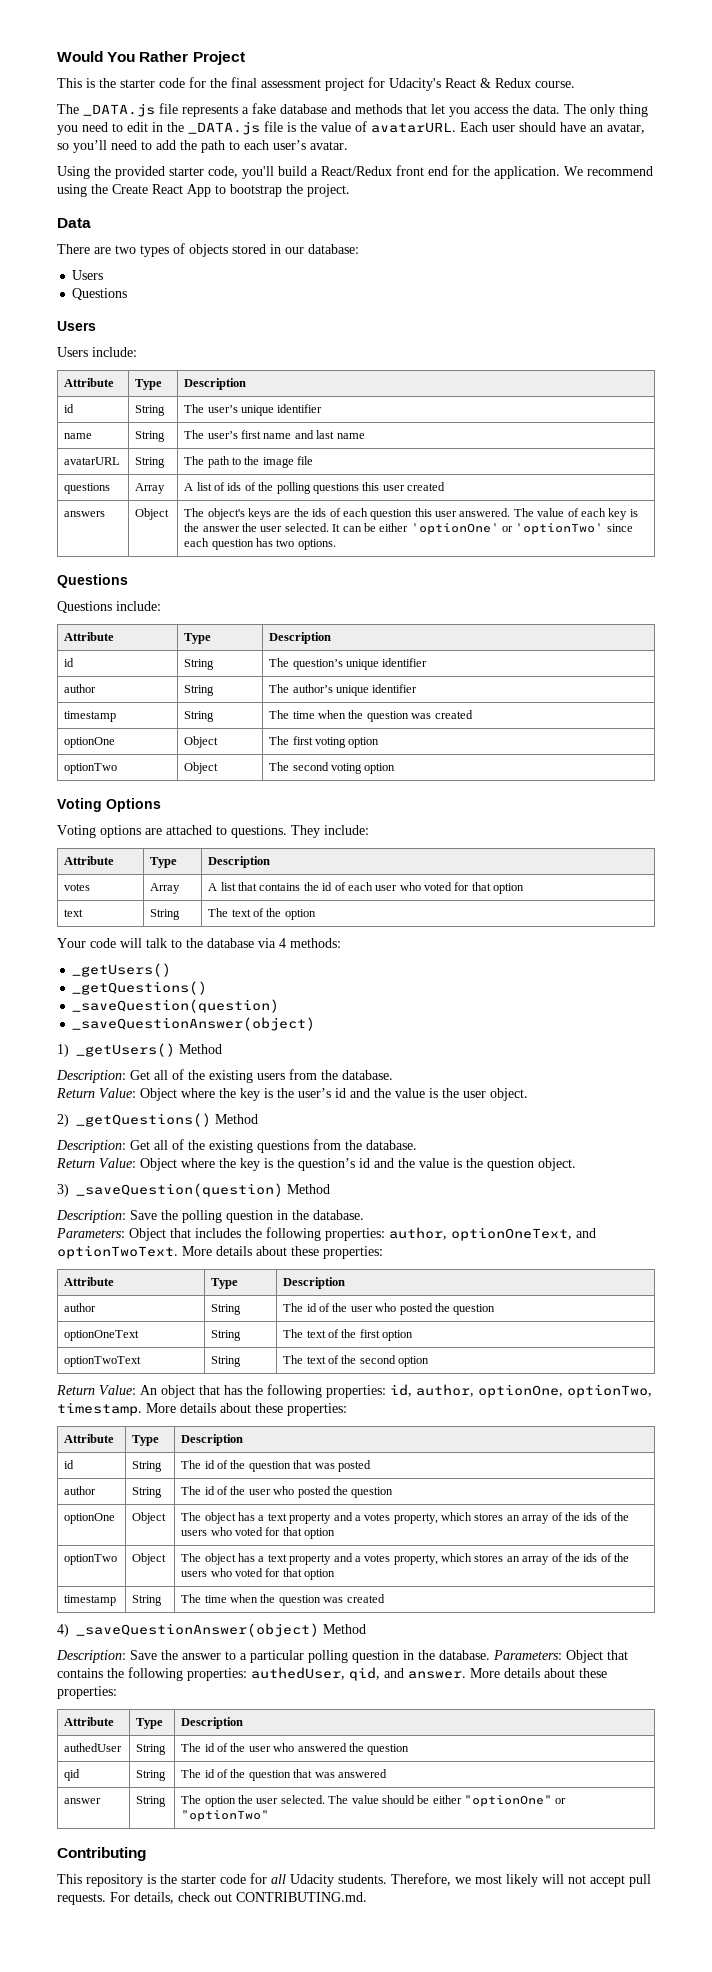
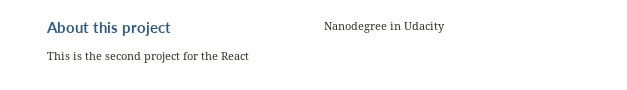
[57,51,245,65] Would You Rather Project -> [46,22,172,36] About this project
[120,77,575,91] [57,103,648,117] [57,121,645,135] [57,140,348,153] [57,165,653,179] [57,184,350,197] [57,218,91,228] [57,243,359,257] [72,270,104,280] [72,288,128,300] [57,321,96,331] [57,347,137,357] [64,378,115,387] [135,379,163,390] [184,378,247,390] [64,404,75,413] [135,405,166,416] [184,404,323,416] [64,433,93,439] [135,431,166,442] [184,430,365,439] [64,457,121,465] [135,457,166,468] [184,456,314,468] [64,483,111,494] [135,483,166,494] [184,482,446,494] [64,511,106,517] [135,508,170,520] [184,508,638,520] [184,523,633,535] [184,538,336,550] [57,574,128,588] [57,601,161,613] [64,632,115,641] [184,633,212,644] [269,632,332,644] [64,658,75,667] [184,659,215,670] [269,658,428,670] [64,684,97,693] [184,685,215,696] [269,684,418,696] [64,711,117,722] [184,711,215,722] [269,710,473,722] [64,737,116,748] [184,736,219,748] [269,736,380,748] [64,763,118,774] [184,762,219,774] [269,762,396,774] [57,798,161,812] [57,825,369,838] [64,856,115,865] [150,857,178,868] [208,856,271,868] [64,883,91,891] [150,883,181,894] [208,882,525,894] [64,909,84,917] [150,909,181,920] [208,908,316,920] [57,938,341,948] [72,963,172,977] [72,981,208,995] [72,999,280,1013] [72,1017,316,1031] [57,1043,222,1057] [56,1069,393,1083] [56,1088,528,1101] [57,1113,258,1127] [56,1139,417,1153] [56,1158,576,1171] [57,1183,330,1197] [56,1210,364,1223] [56,1227,596,1241] [57,1245,383,1259] [64,1277,115,1286] [211,1278,239,1289] [283,1277,346,1289] [64,1303,97,1312] [211,1304,242,1315] [283,1303,496,1315] [64,1330,140,1341] [211,1330,242,1341] [283,1329,414,1341] [64,1356,142,1367] [211,1356,242,1367] [283,1355,430,1367] [56,1384,652,1398] [57,1402,347,1416] [64,1434,115,1443] [132,1435,160,1446] [181,1434,244,1446] [64,1460,75,1469] [132,1461,163,1472] [181,1460,371,1472] [64,1486,97,1495] [132,1487,163,1498] [181,1486,394,1498] [64,1513,116,1524] [132,1512,167,1524] [181,1512,630,1524] [181,1527,336,1539] [64,1554,118,1565] [132,1553,167,1565] [181,1553,630,1565] [181,1568,336,1580] [64,1595,117,1606] [132,1595,163,1606] [181,1594,385,1606] [57,1623,366,1637] [56,1650,628,1663] [57,1667,607,1681] [57,1686,117,1699] [64,1717,115,1726] [136,1718,164,1729] [181,1717,244,1729] [64,1743,123,1752] [136,1744,167,1755] [181,1743,410,1755] [64,1769,81,1781] [136,1770,167,1781] [181,1769,387,1781] [64,1798,102,1804] [136,1796,167,1807] [181,1795,567,1807] [181,1810,270,1822] [57,1847,146,1861] [57,1873,651,1887] [57,1892,367,1905] starter code for the final assessment project for Udacity's React & Redux course. // The _DATA.js file represents a fake database and methods that let you access the data. The only thing you need to edit in the _DATA.js file is the value of avatarURL. Each user should have an avatar, so you’ll need to add the path to each user’s avatar. // Using the provided starter code, you'll build a React/Redux front end for the application. We recommend using the Create React App to bootstrap the project. // Data // There are two types of objects stored in our database: // Users // Questions // Users // Users include: // Attribute | Type | Description // id | String | The user’s unique identifier // name | String | The user’s first name and last name // avatarURL | String | The path to the image file // questions | Array | A list of ids of the polling questions this user created // answers | Object | The object's keys are the ids of each question this user answered. The value of each key is the answer the user selected. It can be either 'optionOne' or 'optionTwo' since each question has two options. // Questions // Questions include: // Attribute | Type | Description // id | String | The question’s unique identifier // author | String | The author’s unique identifier // timestamp | String | The time when the question was created // optionOne | Object | The first voting option // optionTwo | Object | The second voting option // Voting Options // Voting options are attached to questions. They include: // Attribute | Type | Description // votes | Array | A list that contains the id of each user who voted for that option // text | String | The text of the option // Your code will talk to the database via 4 methods: // _getUsers() // _getQuestions() // _saveQuestion(question) // _saveQuestionAnswer(object) // 1) _getUsers() Method // Description: Get all of the existing users from the database. // Return Value: Object where the key is the user’s id and the value is the user object. // 2) _getQuestions() Method // Description: Get all of the existing questions from the database. // Return Value: Object where the key is the question’s id and the value is the question object. // 3) _saveQuestion(question) Method // Description: Save the polling question in the database. // Parameters: Object that includes the following properties: author, optionOneText, and optionTwoText. More details about these properties: // Attribute | Type | Description // author | String | The id of the user who posted the question // optionOneText | String | The text of the first option // optionTwoText | String | The text of the second option // Return Value: An object that has the following properties: id, author, optionOne, optionTwo, timestamp. More details about these properties: // Attribute | Type | Description // id | String | The id of the question that was posted // author | String | The id of the user who posted the question // optionOne | Object | The object has a text property and a votes property, which stores an array of the ids of the users who voted for that option // optionTwo | Object | The object has a text property and a votes property, which stores an array of the ids of the users who voted for that option // timestamp | String | The time when the question was created // 4) _saveQuestionAnswer(object) Method // Description: Save the answer to a particular polling question in the database. Parameters: Object that contains the following properties: authedUser, qid, and answer. More details about these properties: // Attribute | Type | Description // authedUser | String | The id of the user who answered the question // qid | String | The id of the question that was answered // answer | String | The option the user selected. The value should be either "optionOne" or "optionTwo" // Contributing // This repository is the starter code for all Udacity students. Therefore, we most likely will not accept pull requests. For details, check out CONTRIBUTING.md. -> [105,52,249,63] [324,22,445,33] second project for the React Nanodegree in Udacity

